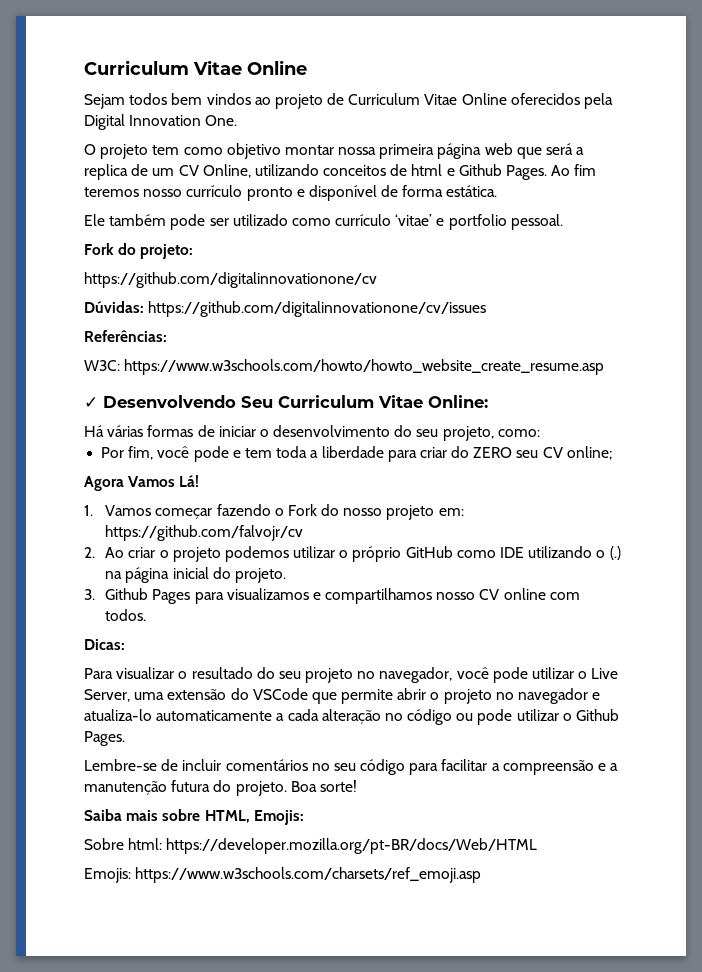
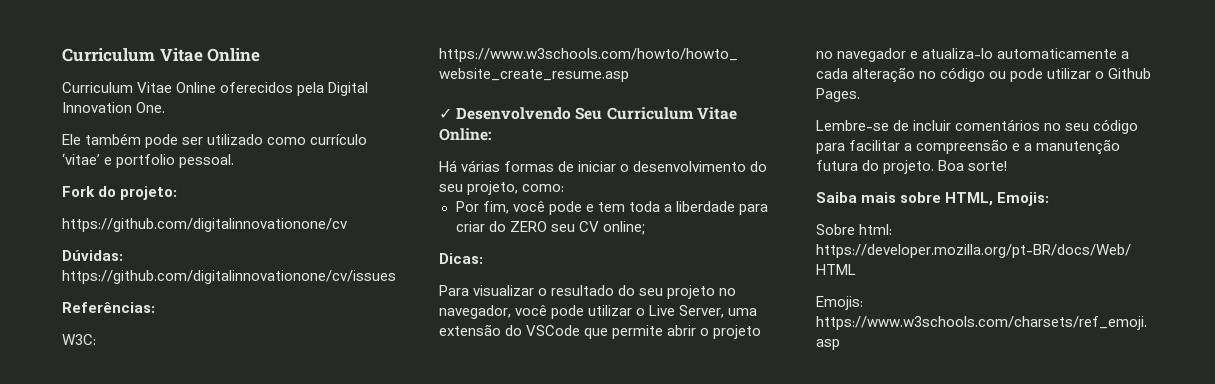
[84,93,345,109] Sejam todos bem vindos ao projeto de -> (261, 55) none
[84,143,585,159] [84,164,597,180] [84,185,498,201] // O projeto tem como objetivo montar nossa primeira página web que será a replica de um CV Online, utilizando conceitos de html e Github Pages. Ao fim teremos nosso currículo pronto e disponível de forma estática. -> (166, 107) none
[84,475,200,491] [84,504,464,520] [105,525,304,541] [84,546,621,562] [105,567,286,583] [84,588,580,604] [105,609,147,621] // Agora Vamos Lá! // 1. Vamos começar fazendo o Fork do nosso projeto em: https://github.com/falvojr/cv // 2. Ao criar o projeto podemos utilizar o próprio GitHub como IDE utilizando o (.) na página inicial do projeto. // 3. Github Pages para visualizamos e compartilhamos nosso CV online com todos. -> (645, 228) none

